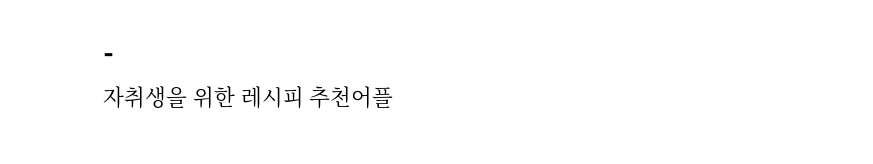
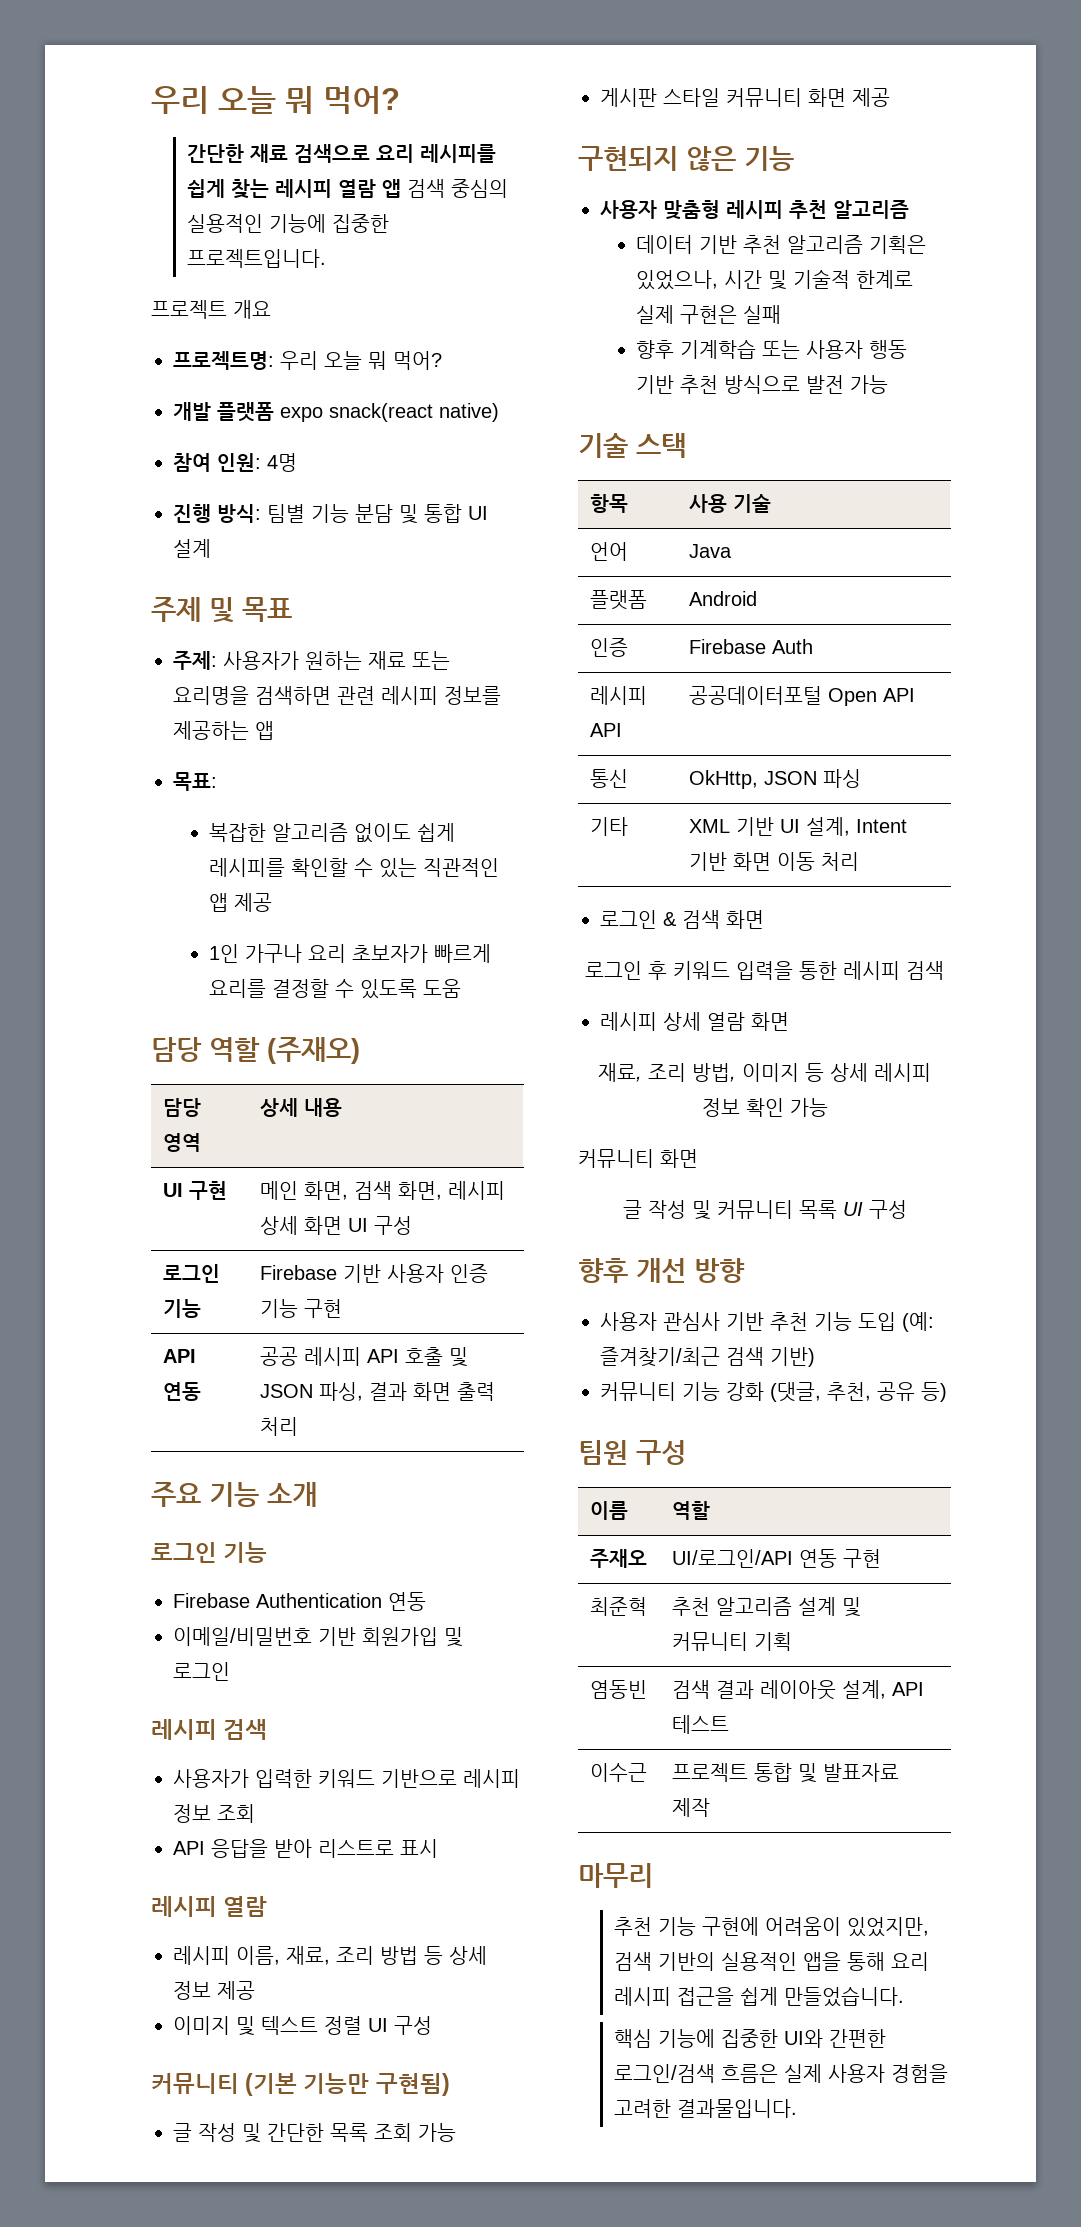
[103,53,114,63] [103,86,394,109] - // 자취생을 위한 레시피 추천어플 -> [151,86,400,114] [187,144,497,163] [187,179,509,199] [187,214,390,233] [187,249,327,268] [151,300,271,319] [173,351,442,370] [173,402,499,422] [173,453,297,472] [173,504,488,524] [173,539,211,558] [151,597,292,623] [173,651,450,670] [173,686,501,705] [173,721,274,740] [173,772,217,791] [209,823,456,843] [209,858,500,878] [209,893,273,912] [209,944,492,963] [209,979,462,999] [151,1037,360,1064] [163,1098,202,1117] [163,1133,202,1152] [260,1098,343,1117] [163,1181,228,1200] [260,1181,506,1200] [260,1216,413,1235] [163,1264,221,1283] [163,1299,202,1318] [260,1264,489,1283] [260,1299,343,1318] [163,1349,197,1363] [163,1382,202,1401] [260,1347,469,1367] [260,1382,496,1401] [260,1417,299,1436] [151,1482,317,1507] [151,1542,268,1563] [173,1592,426,1611] [173,1627,463,1647] [173,1662,230,1681] [151,1719,268,1740] [173,1769,520,1788] [173,1804,255,1823] [173,1839,438,1858] [151,1896,268,1917] [173,1946,487,1965] [173,1981,255,2000] [173,2016,432,2036] [151,2073,450,2096] [173,2123,456,2143] [600,88,890,107] [578,146,794,171] [600,200,909,220] [636,235,927,254] [636,269,914,290] [636,305,782,324] [636,339,908,359] [636,375,889,394] [578,433,686,458] [590,494,629,513] [689,494,772,513] [590,542,629,561] [689,544,733,558] [590,590,648,610] [689,591,758,606] [590,638,629,657] [689,639,814,654] [590,686,648,705] [590,723,623,737] [689,686,916,706] [590,769,629,788] [689,769,862,789] [590,817,629,836] [689,817,908,836] [689,852,860,871] [600,910,764,929] [585,961,944,980] [600,1012,789,1031] [598,1063,931,1082] [701,1098,828,1117] [578,1149,698,1168] [622,1200,907,1220] [578,1258,745,1283] [600,1312,934,1332] [600,1347,815,1367] [600,1382,947,1402] [578,1440,686,1465] [590,1501,629,1520] [672,1501,711,1520] [590,1549,648,1568] [672,1549,882,1568] [590,1597,648,1616] [672,1597,862,1617] [672,1632,793,1651] [590,1680,648,1699] [672,1680,925,1700] [672,1715,730,1734] [590,1763,648,1782] [672,1763,900,1783] [672,1798,711,1817] [578,1863,653,1888] [614,1917,930,1937] [614,1952,930,1971] [614,1986,905,2007] [614,2029,887,2048] [614,2064,949,2083] [614,2099,798,2118] 우리 오늘 뭐 먹어? // 간단한 재료 검색으로 요리 레시피를 쉽게 찾는 레시피 열람 앱 검색 중심의 실용적인 기능에 집중한 프로젝트입니다. // 프로젝트 개요 // 프로젝트명: 우리 오늘 뭐 먹어? // 개발 플랫폼 expo snack(react native) // 참여 인원: 4명 // 진행 방식: 팀별 기능 분담 및 통합 UI 설계 // 주제 및 목표 // 주제: 사용자가 원하는 재료 또는 요리명을 검색하면 관련 레시피 정보를 제공하는 앱 // 목표: // 복잡한 알고리즘 없이도 쉽게 레시피를 확인할 수 있는 직관적인 앱 제공 // 1인 가구나 요리 초보자가 빠르게 요리를 결정할 수 있도록 도움 // 담당 역할 (주재오) // 담당 영역 | 상세 내용 // UI 구현 | 메인 화면, 검색 화면, 레시피 상세 화면 UI 구성 // 로그인 기능 | Firebase 기반 사용자 인증 기능 구현 // API 연동 | 공공 레시피 API 호출 및 JSON 파싱, 결과 화면 출력 처리 // 주요 기능 소개 // 로그인 기능 // Firebase Authentication 연동 // 이메일/비밀번호 기반 회원가입 및 로그인 // 레시피 검색 // 사용자가 입력한 키워드 기반으로 레시피 정보 조회 // API 응답을 받아 리스트로 표시 // 레시피 열람 // 레시피 이름, 재료, 조리 방법 등 상세 정보 제공 // 이미지 및 텍스트 정렬 UI 구성 // 커뮤니티 (기본 기능만 구현됨) // 글 작성 및 간단한 목록 조회 가능 // 게시판 스타일 커뮤니티 화면 제공 // 구현되지 않은 기능 // 사용자 맞춤형 레시피 추천 알고리즘 // 데이터 기반 추천 알고리즘 기획은 있었으나, 시간 및 기술적 한계로 실제 구현은 실패 // 향후 기계학습 또는 사용자 행동 기반 추천 방식으로 발전 가능 // 기술 스택 // 항목 | 사용 기술 // 언어 | Java // 플랫폼 | Android // 인증 | Firebase Auth // 레시피 API | 공공데이터포털 Open API // 통신 | OkHttp, JSON 파싱 // 기타 | XML 기반 UI 설계, Intent 기반 화면 이동 처리 // 로그인 & 검색 화면 // 로그인 후 키워드 입력을 통한 레시피 검색 // 레시피 상세 열람 화면 // 재료, 조리 방법, 이미지 등 상세 레시피 정보 확인 가능 // 커뮤니티 화면 // 글 작성 및 커뮤니티 목록 UI 구성 // 향후 개선 방향 // 사용자 관심사 기반 추천 기능 도입 (예: 즐겨찾기/최근 검색 기반) // 커뮤니티 기능 강화 (댓글, 추천, 공유 등) // 팀원 구성 // 이름 | 역할 // 주재오 | UI/로그인/API 연동 구현 // 최준혁 | 추천 알고리즘 설계 및 커뮤니티 기획 // 염동빈 | 검색 결과 레이아웃 설계, API 테스트 // 이수근 | 프로젝트 통합 및 발표자료 제작 // 마무리 // 추천 기능 구현에 어려움이 있었지만, 검색 기반의 실용적인 앱을 통해 요리 레시피 접근을 쉽게 만들었습니다. // 핵심 기능에 집중한 UI와 간편한 로그인/검색 흐름은 실제 사용자 경험을 고려한 결과물입니다.

